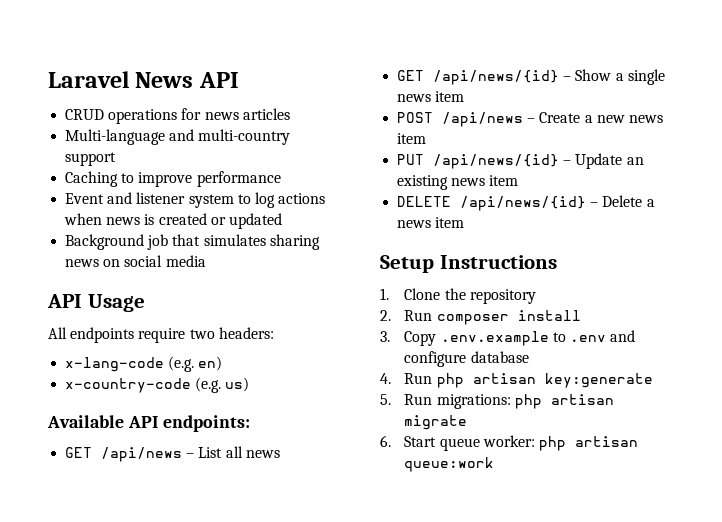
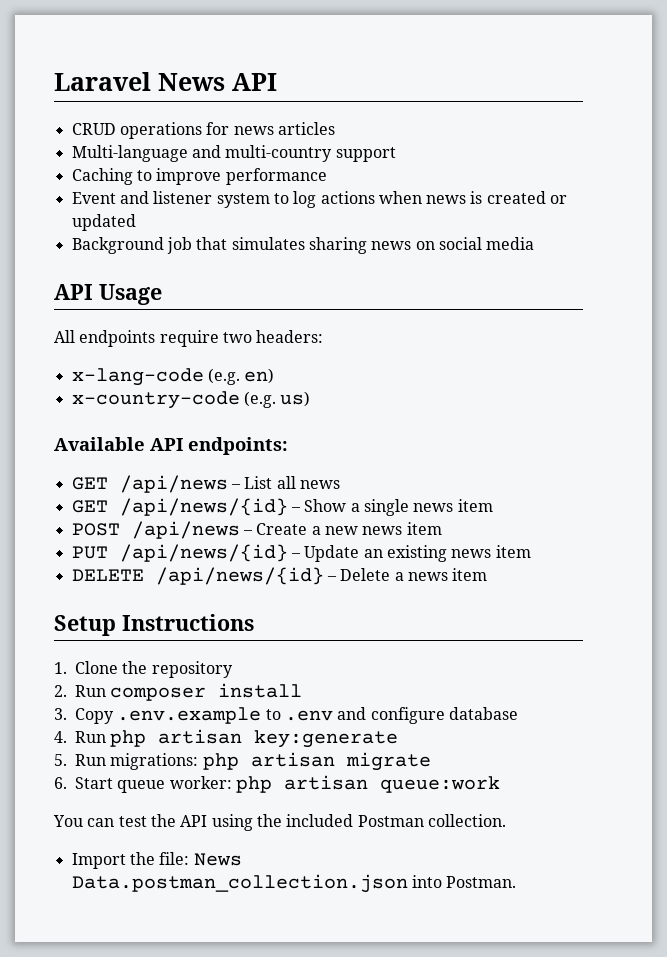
(495, 464) none -> [53,814,506,831] [71,852,242,869] [71,874,517,893] // You can test the API using the included Postman collection. // Import the file: News Data.postman_collection.json into Postman.

